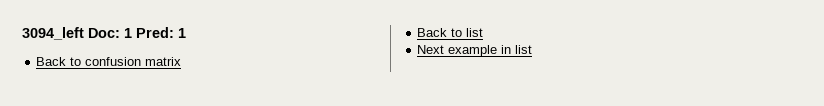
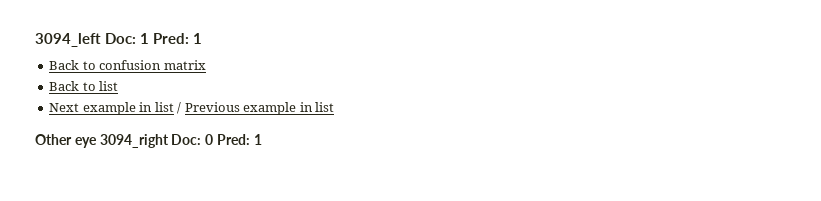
(533, 49) none -> [177,102,335,115] [35,134,262,148] / Previous example in list // Other eye 3094_right Doc: 0 Pred: 1

